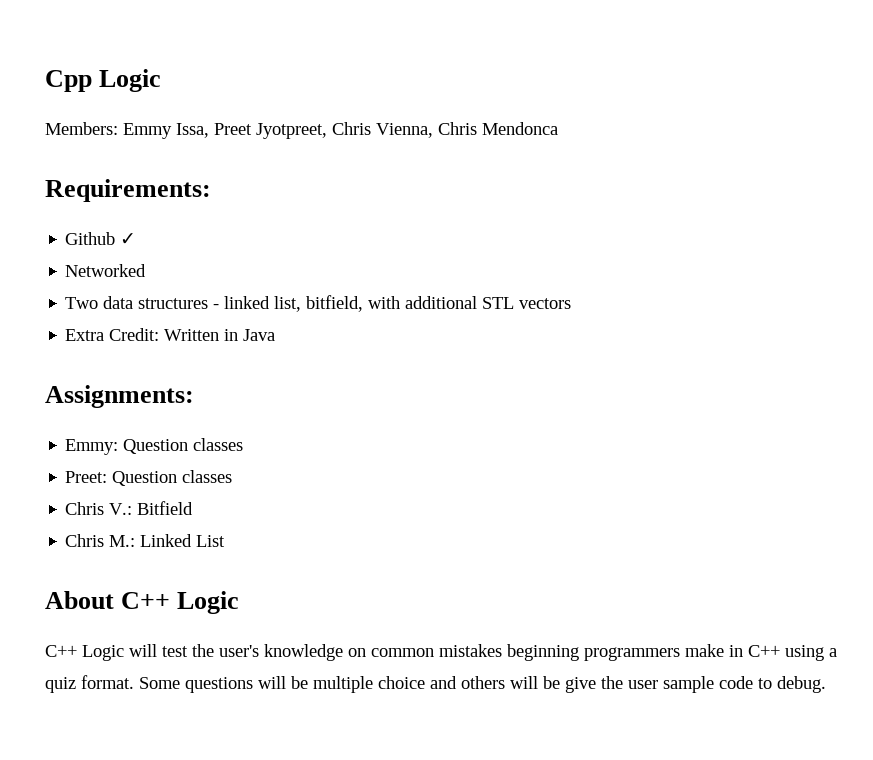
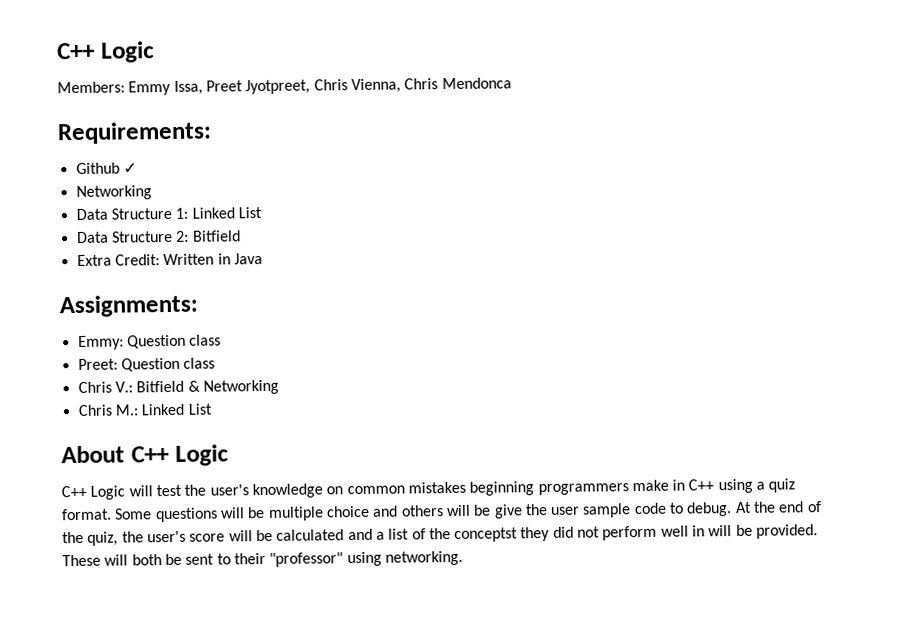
[45,70,92,92] Cpp -> [57,42,95,60] C++
[65,264,147,277] [65,295,572,312] Networked // Two data structures - linked list, bitfield, with additional STL vectors -> [75,185,152,200] [75,207,262,220] [76,230,241,243] Networking // Data Structure 1: Linked List // Data Structure 2: Bitfield
[193,438,244,451] classes -> [189,334,222,346] class
[182,470,233,483] classes -> [183,357,216,369] class
(194, 508) none -> [187,379,279,395] & Networking
(826, 684) none -> [734,501,822,513] [62,524,819,546] [62,550,463,567] At the end of the quiz, the user's score will be calculated and a list of the conceptst they did not perform well in will be provided. These will both be sent to their "professor" using networking.

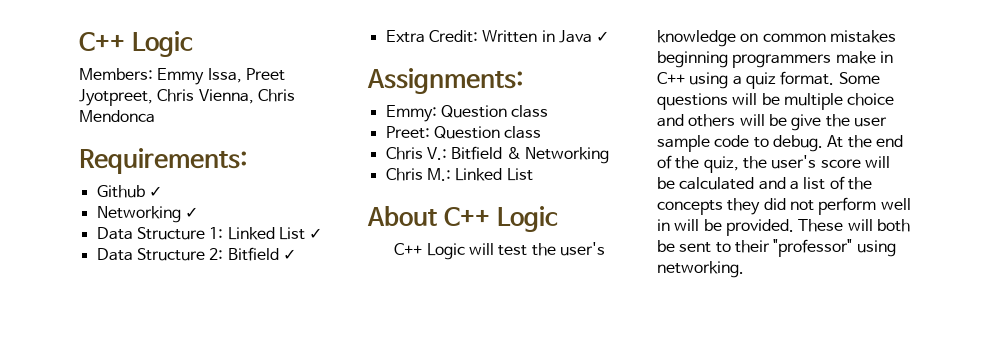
(152, 192) none -> [184,207,198,218] ✓
(262, 213) none -> [309,228,323,239] ✓
(241, 236) none -> [282,249,296,260] ✓
(263, 259) none -> [596,31,610,42] ✓
[454,527,519,542] conceptst -> [657,200,723,215] concepts

